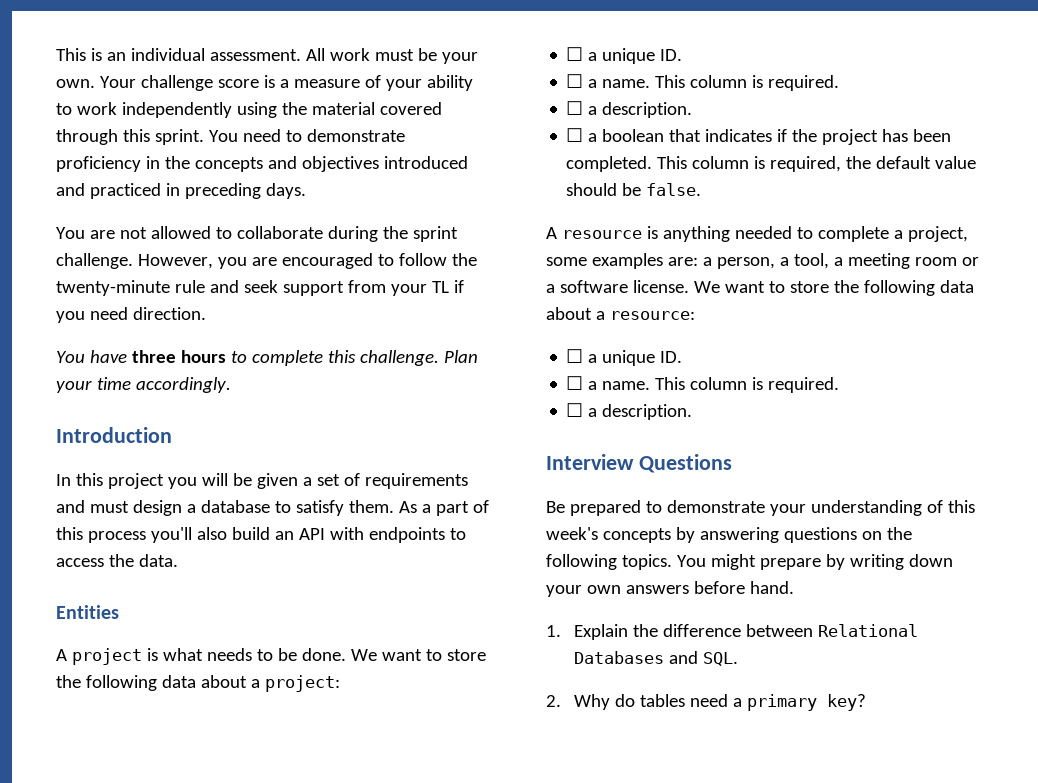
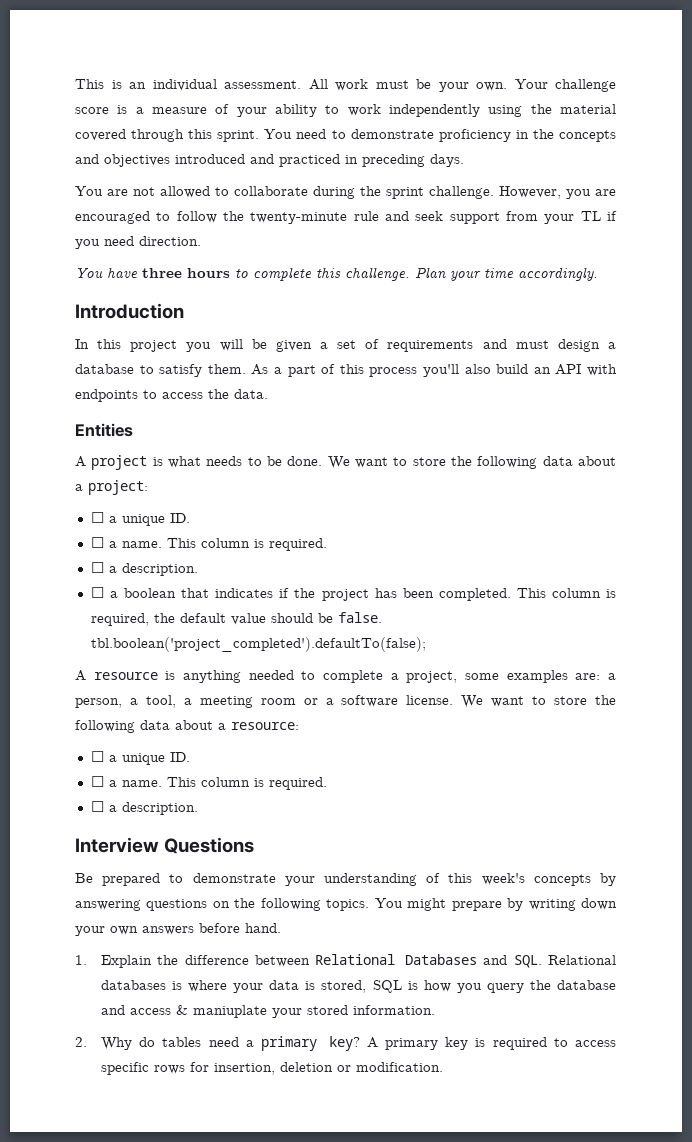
(702, 189) none -> [90,637,426,652] tbl.boolean('project_completed').defaultTo(false);
(738, 659) none -> [548,955,616,965] [100,980,617,993] [100,1005,435,1018] Relational databases is where your data is stored, SQL is how you query the database and access & maniuplate your stored information.
(866, 702) none -> [366,1037,616,1050] [100,1062,443,1075] A primary key is required to access specific rows for insertion, deletion or modification.

